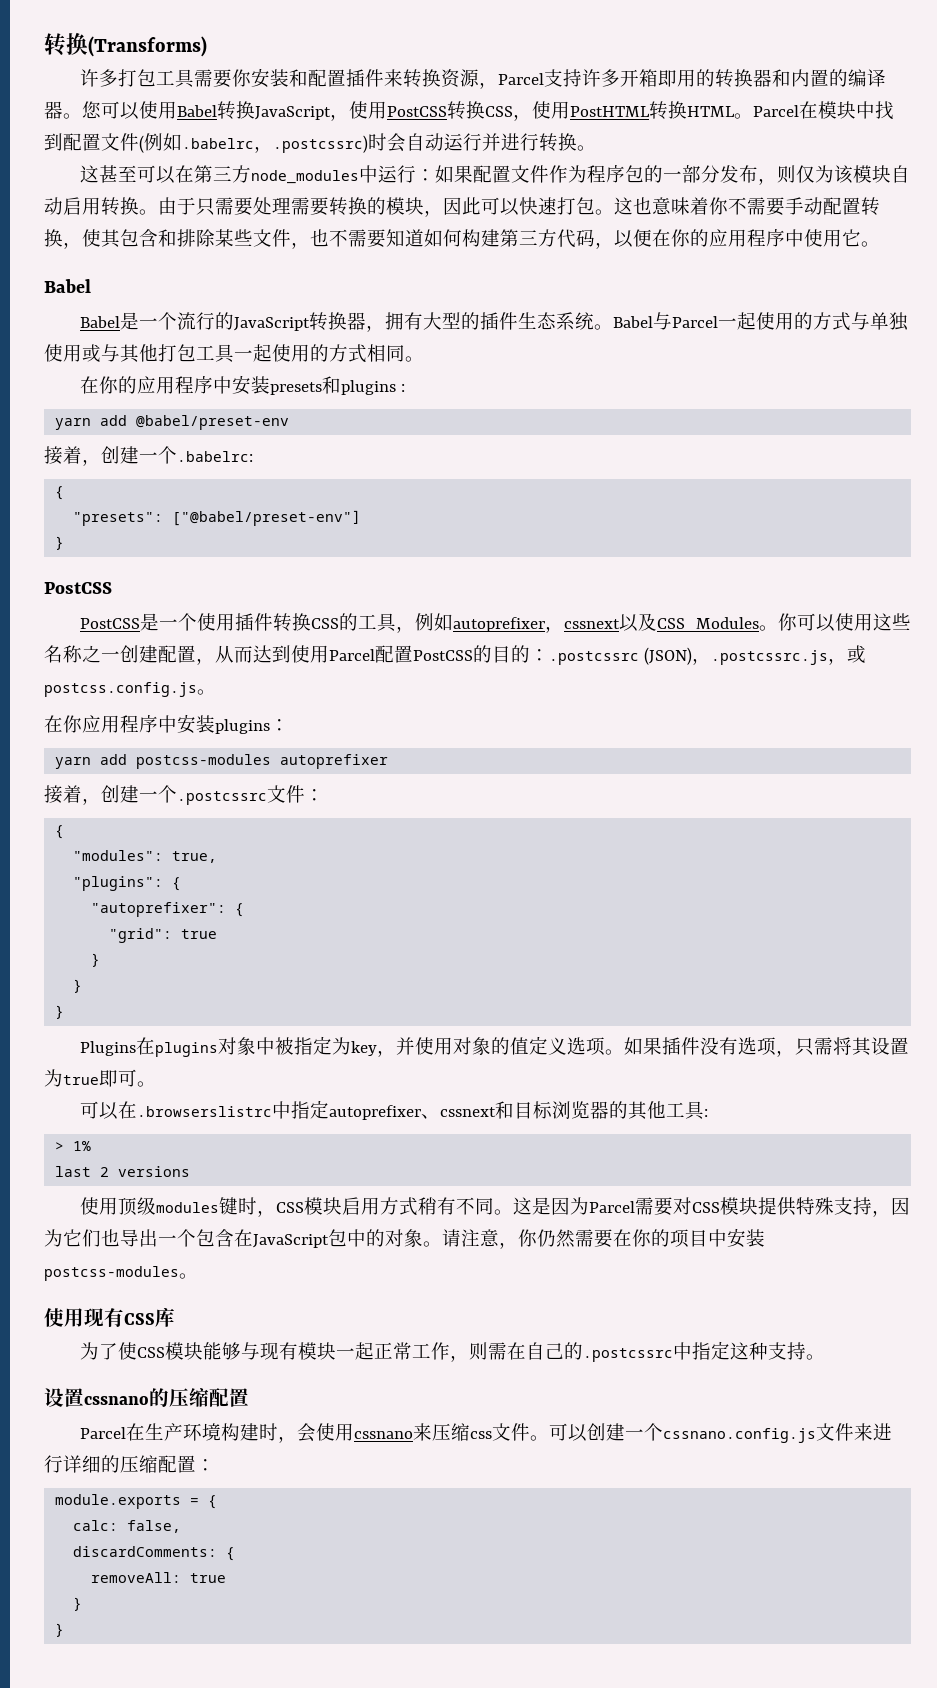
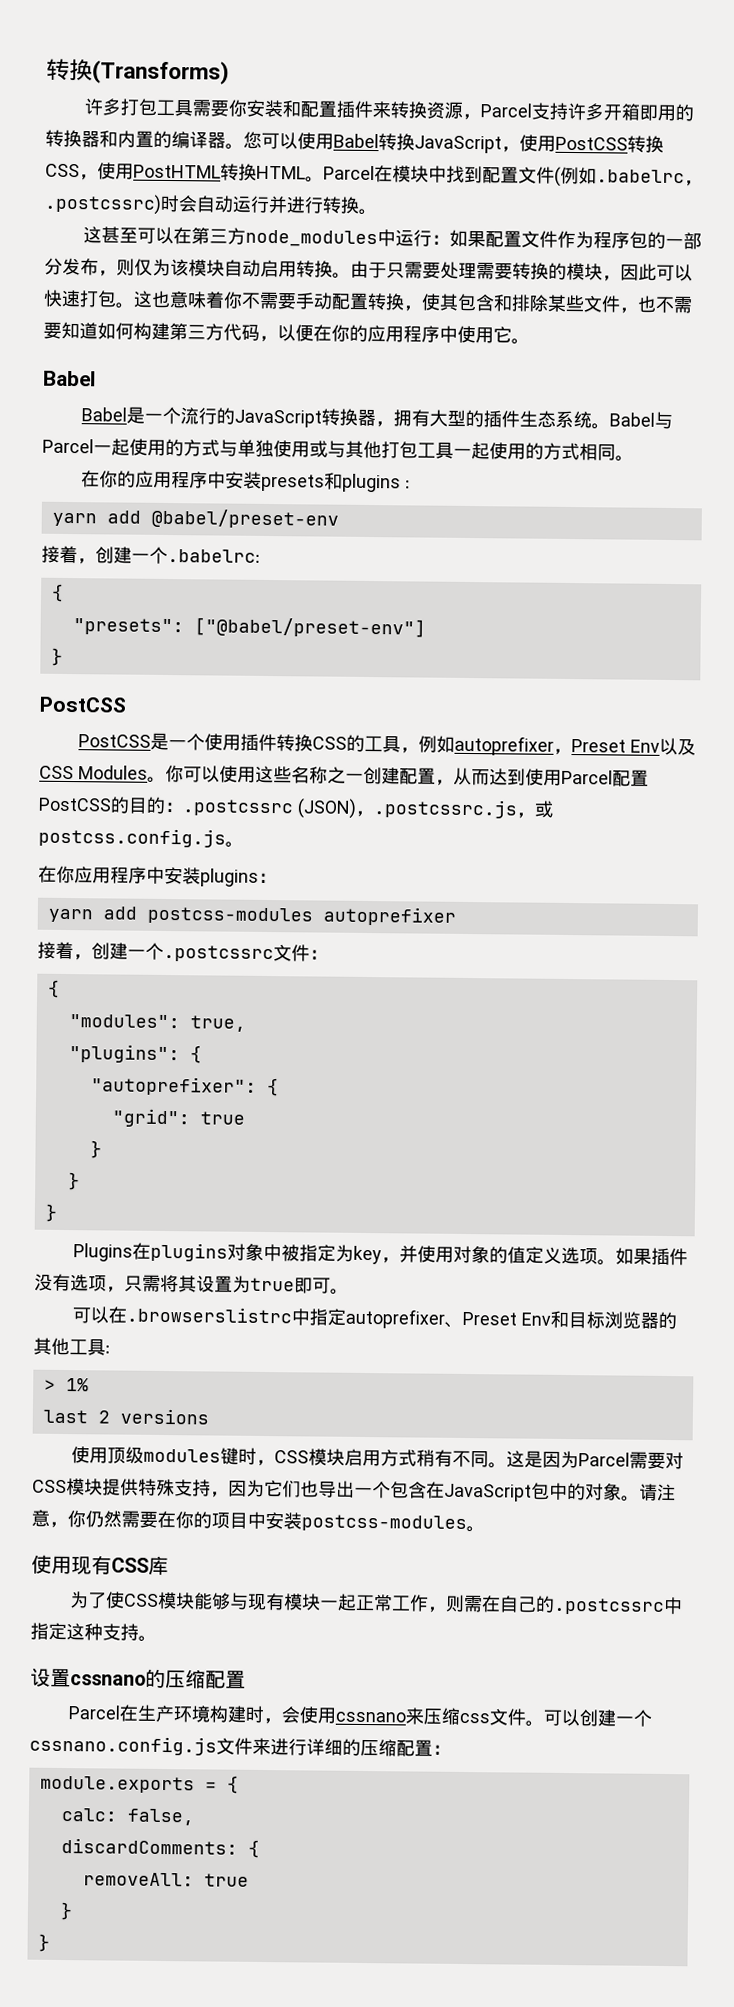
[564,619,621,629] cssnext -> [570,739,660,753] Preset Env
[440,1107,497,1117] cssnext -> [461,1311,551,1326] Preset Env

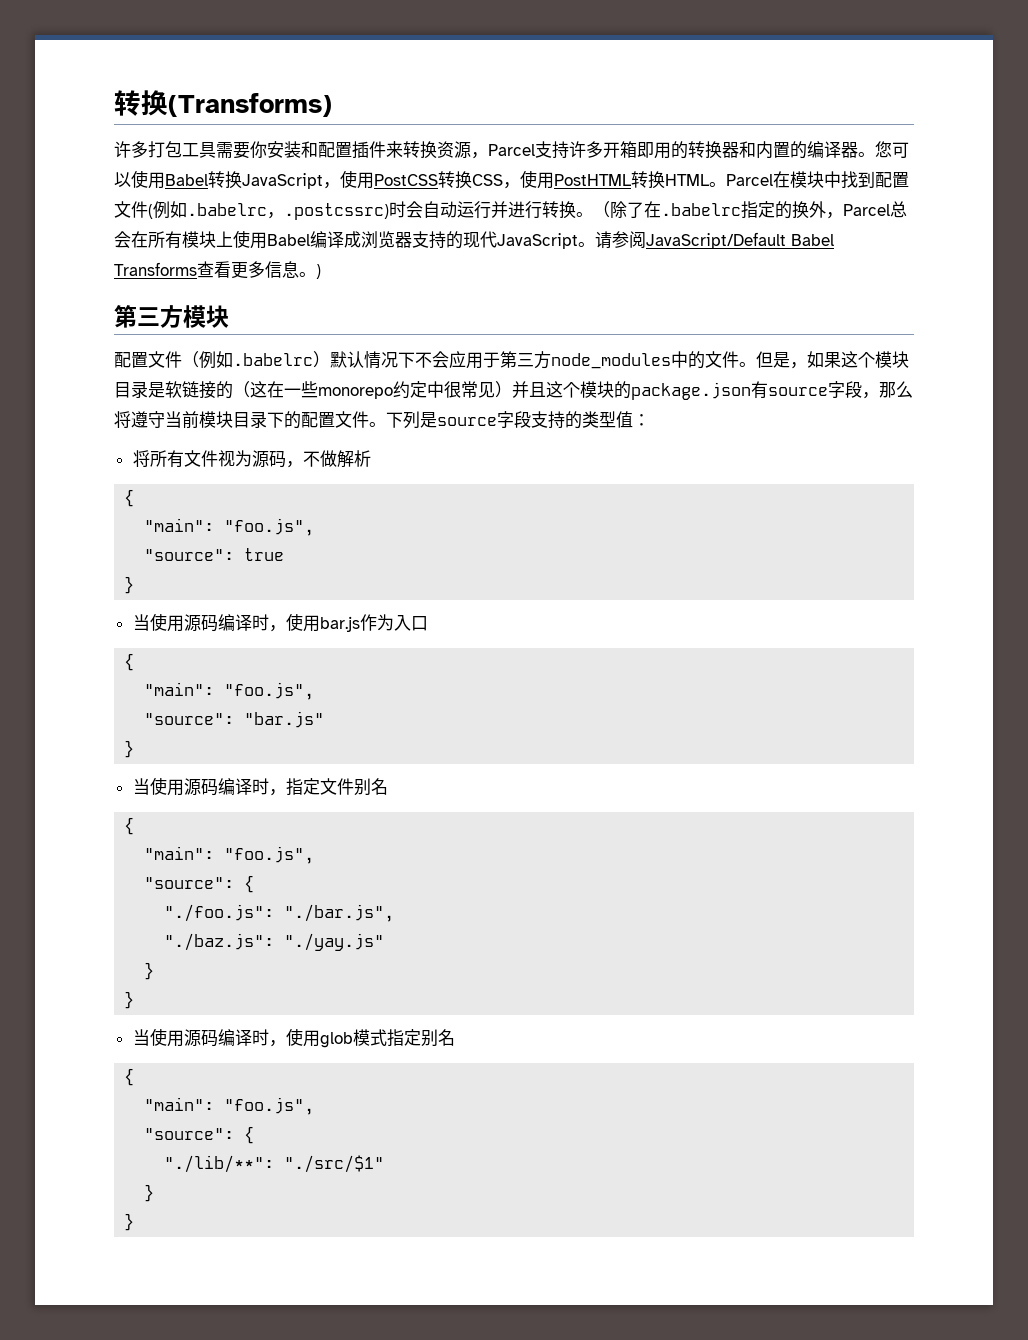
[82,226,702,250] [44,257,693,282] [43,289,693,314] [43,321,530,345] [43,370,96,387] [80,406,673,430] [42,438,634,462] [80,470,410,493] [51,508,339,529] [41,545,260,565] [50,583,64,602] [72,617,426,638] [50,647,63,666] [39,696,127,713] [77,732,696,756] [39,764,649,787] [38,796,554,819] [38,827,244,848] [38,865,277,887] [47,906,456,926] [37,941,328,963] [47,979,60,998] [68,1014,246,1032] [68,1044,202,1064] [90,1076,279,1097] [111,1108,245,1128] [89,1140,102,1159] [67,1172,80,1191] [44,1203,57,1222] [72,1242,688,1266] [34,1273,349,1295] [71,1306,677,1330] [33,1337,110,1356] [43,1378,89,1392] [42,1408,209,1425] [70,1446,684,1470] [32,1478,676,1502] [31,1509,485,1533] [31,1554,169,1576] [68,1591,683,1615] [30,1622,157,1642] [30,1667,246,1689] [67,1704,652,1727] [29,1735,451,1757] [39,1775,239,1794] [60,1807,194,1826] [60,1837,260,1858] [82,1872,249,1887] // 这甚至可以在第三方node_modules中运行：如果配置文件作为程序包的一部分发布，则仅为该模块自动启用转换。由于只需要处理需要转换的模块，因此可以快速打包。这也意味着你不需要手动配置转换，使其包含和排除某些文件，也不需要知道如何构建第三方代码，以便在你的应用程序中使用它。 // Babel // Babel是一个流行的JavaScript转换器，拥有大型的插件生态系统。Babel与Parcel一起使用的方式与单独使用或与其他打包工具一起使用的方式相同。 // 在你的应用程序中安装presets和plugins : // yarn add @babel/preset-env // 接着，创建一个.babelrc: // { // "presets": ["@babel/preset-env"] // } // PostCSS // PostCSS是一个使用插件转换CSS的工具，例如autoprefixer，Preset Env以及CSS Modules。你可以使用这些名称之一创建配置，从而达到使用Parcel配置PostCSS的目的：.postcssrc (JSON)，.postcssrc.js，或postcss.config.js。 // 在你应用程序中安装plugins： // yarn add postcss-modules autoprefixer // 接着，创建一个.postcssrc文件： // { // "modules": true, // "plugins": { // "autoprefixer": { // "grid": true // } // } // } // Plugins在plugins对象中被指定为key，并使用对象的值定义选项。如果插件没有选项，只需将其设置为true即可。 // 可以在.browserslistrc中指定autoprefixer、Preset Env和目标浏览器的其他工具: // > 1% // last 2 versions // 使用顶级modules键时，CSS模块启用方式稍有不同。这是因为Parcel需要对CSS模块提供特殊支持，因为它们也导出一个包含在JavaScript包中的对象。请注意，你仍然需要在你的项目中安装postcss-modules。 // 使用现有CSS库 // 为了使CSS模块能够与现有模块一起正常工作，则需在自己的.postcssrc中指定这种支持。 // 设置cssnano的压缩配置 // Parcel在生产环境构建时，会使用cssnano来压缩css文件。可以创建一个cssnano.config.js文件来进行详细的压缩配置： // module.exports = { // calc: false, // discardComments: { // removeAll: true -> [593,201,907,219] [114,230,834,249] [114,261,321,279] [114,305,229,328] [114,351,909,369] [114,381,913,400] [114,411,650,429] [132,450,371,468] [124,489,135,507] [144,518,315,536] [144,548,285,561] [124,576,135,594] [132,613,428,632] [124,653,135,671] [144,682,315,700] [144,711,325,728] [124,740,135,758] [132,777,388,796] [124,817,135,835] [144,846,315,864] [144,875,255,893] [164,904,395,922] [164,933,385,951] [144,962,155,980] [124,991,135,1009] [132,1028,455,1048] [124,1068,135,1086] [144,1097,315,1115] [144,1126,255,1144] [164,1155,385,1173] （除了在.babelrc指定的换外，Parcel总会在所有模块上使用Babel编译成浏览器支持的现代JavaScript。请参阅JavaScript/Default Babel Transforms查看更多信息。) // 第三方模块 // 配置文件（例如.babelrc）默认情况下不会应用于第三方node_modules中的文件。但是，如果这个模块目录是软链接的（这在一些monorepo约定中很常见）并且这个模块的package.json有source字段，那么将遵守当前模块目录下的配置文件。下列是source字段支持的类型值： // 将所有文件视为源码，不做解析 // { // "main": "foo.js", // "source": true // } // 当使用源码编译时，使用bar.js作为入口 // { // "main": "foo.js", // "source": "bar.js" // } // 当使用源码编译时，指定文件别名 // { // "main": "foo.js", // "source": { // "./foo.js": "./bar.js", // "./baz.js": "./yay.js" // } // } // 当使用源码编译时，使用glob模式指定别名 // { // "main": "foo.js", // "source": { // "./lib/**": "./src/$1"

